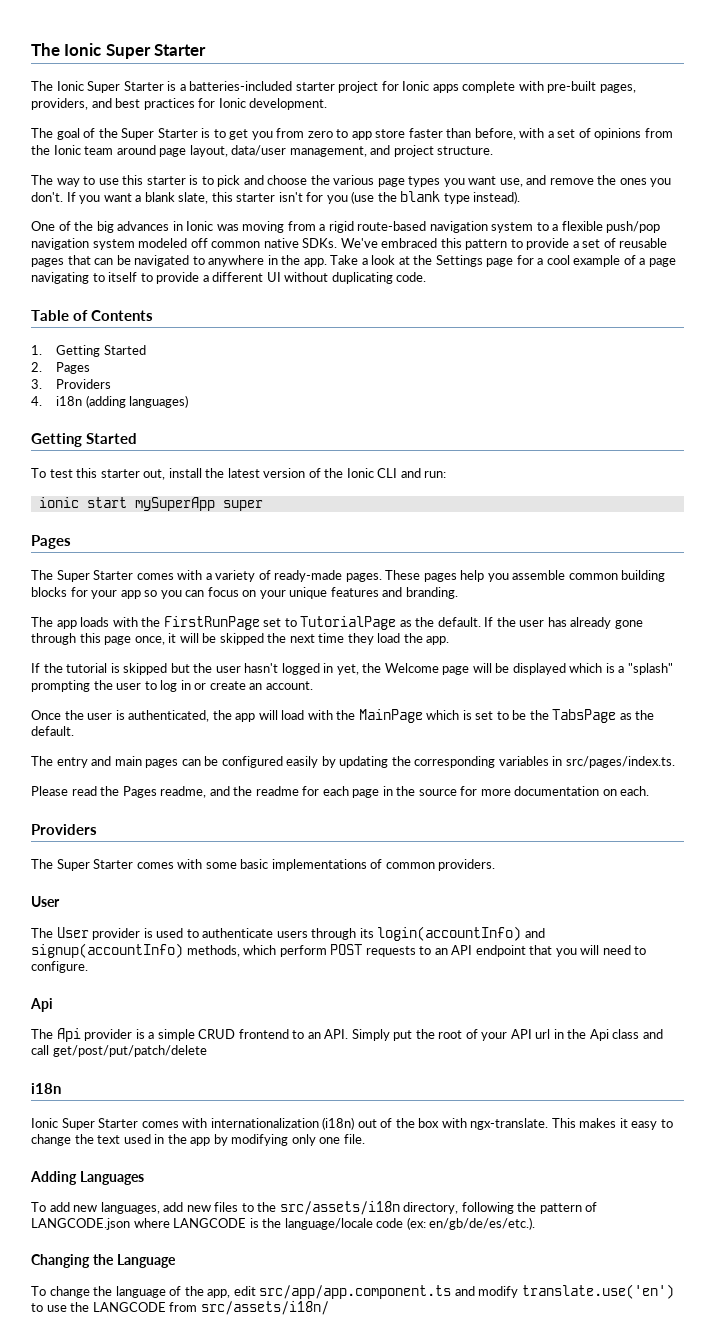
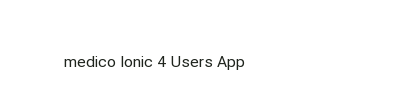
[31,43,207,59] [31,81,636,93] [31,98,328,110] [31,128,673,140] [31,145,494,157] [31,175,672,187] [31,191,521,204] [31,221,661,233] [31,238,668,250] [31,255,676,267] [31,272,427,284] [31,310,154,321] [31,345,146,357] [31,362,91,374] [31,379,112,389] [31,395,189,408] [31,433,138,447] [31,468,447,480] [38,497,263,511] [31,535,71,549] [31,570,666,582] [31,587,458,599] [31,616,643,630] [31,633,450,645] [31,663,673,675] [31,680,313,692] [31,709,655,723] [31,726,74,736] [31,756,675,768] [31,786,650,798] [31,824,97,835] [31,859,496,871] [31,896,60,907] [31,926,545,941] [31,943,647,958] [31,961,88,973] [30,998,53,1012] [31,1028,663,1042] [31,1045,207,1057] [31,1083,61,1094] [31,1117,673,1130] [31,1134,365,1146] [30,1171,144,1185] [31,1201,598,1215] [31,1217,536,1230] [31,1254,176,1268] [31,1284,674,1299] [31,1301,329,1315] The Ionic Super Starter // The Ionic Super Starter is a batteries-included starter project for Ionic apps complete with pre-built pages, providers, and best practices for Ionic development. // The goal of the Super Starter is to get you from zero to app store faster than before, with a set of opinions from the Ionic team around page layout, data/user management, and project structure. // The way to use this starter is to pick and choose the various page types you want use, and remove the ones you don't. If you want a blank slate, this starter isn't for you (use the blank type instead). // One of the big advances in Ionic was moving from a rigid route-based navigation system to a flexible push/pop navigation system modeled off common native SDKs. We've embraced this pattern to provide a set of reusable pages that can be navigated to anywhere in the app. Take a look at the Settings page for a cool example of a page navigating to itself to provide a different UI without duplicating code. // Table of Contents // 1. Getting Started // 2. Pages // 3. Providers // 4. i18n (adding languages) // Getting Started // To test this starter out, install the latest version of the Ionic CLI and run: // ionic start mySuperApp super // Pages // The Super Starter comes with a variety of ready-made pages. These pages help you assemble common building blocks for your app so you can focus on your unique features and branding. // The app loads with the FirstRunPage set to TutorialPage as the default. If the user has already gone through this page once, it will be skipped the next time they load the app. // If the tutorial is skipped but the user hasn't logged in yet, the Welcome page will be displayed which is a "splash" prompting the user to log in or create an account. // Once the user is authenticated, the app will load with the MainPage which is set to be the TabsPage as the default. // The entry and main pages can be configured easily by updating the corresponding variables in src/pages/index.ts. // Please read the Pages readme, and the readme for each page in the source for more documentation on each. // Providers // The Super Starter comes with some basic implementations of common providers. // User // The User provider is used to authenticate users through its login(accountInfo) and signup(accountInfo) methods, which perform POST requests to an API endpoint that you will need to configure. // Api // The Api provider is a simple CRUD frontend to an API. Simply put the root of your API url in the Api class and call get/post/put/patch/delete // i18n // Ionic Super Starter comes with internationalization (i18n) out of the box with ngx-translate. This makes it easy to change the text used in the app by modifying only one file. // Adding Languages // To add new languages, add new files to the src/assets/i18n directory, following the pattern of LANGCODE.json where LANGCODE is the language/locale code (ex: en/gb/de/es/etc.). // Changing the Language // To change the language of the app, edit src/app/app.component.ts and modify translate.use('en') to use the LANGCODE from src/assets/i18n/ -> [64,56,245,70] medico Ionic 4 Users App

